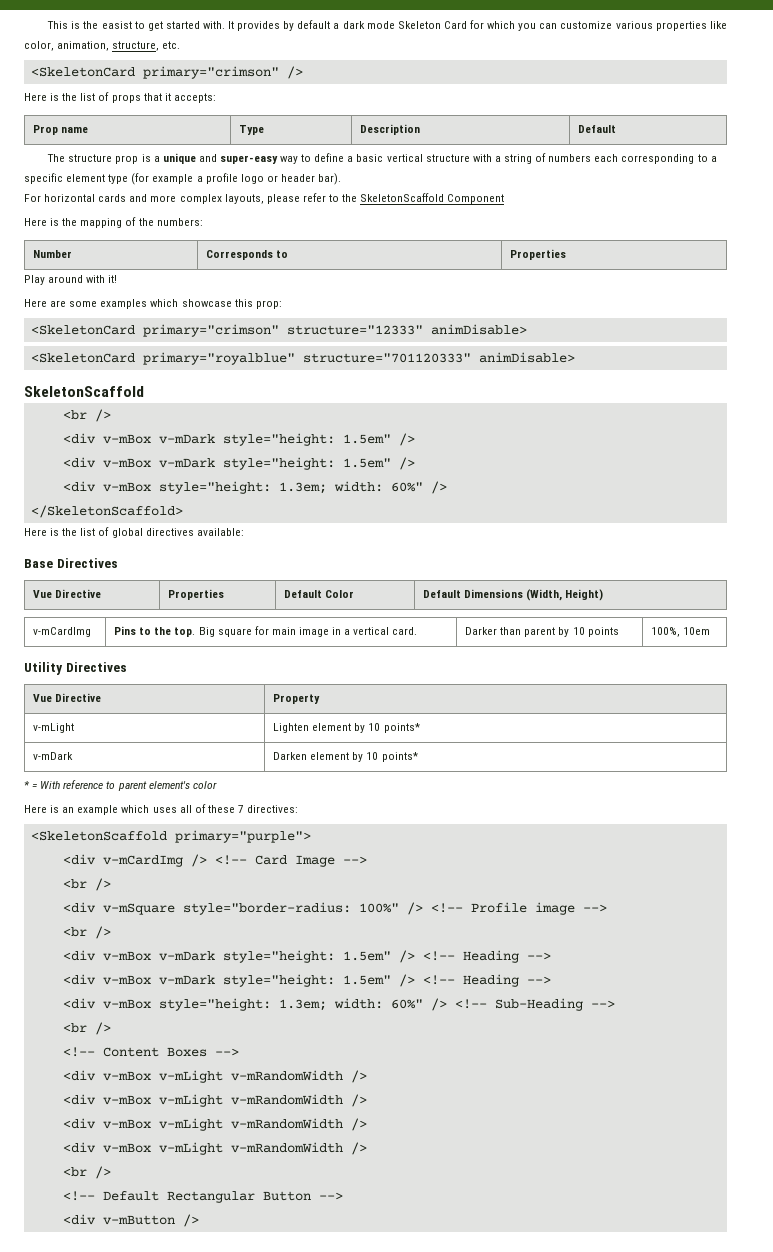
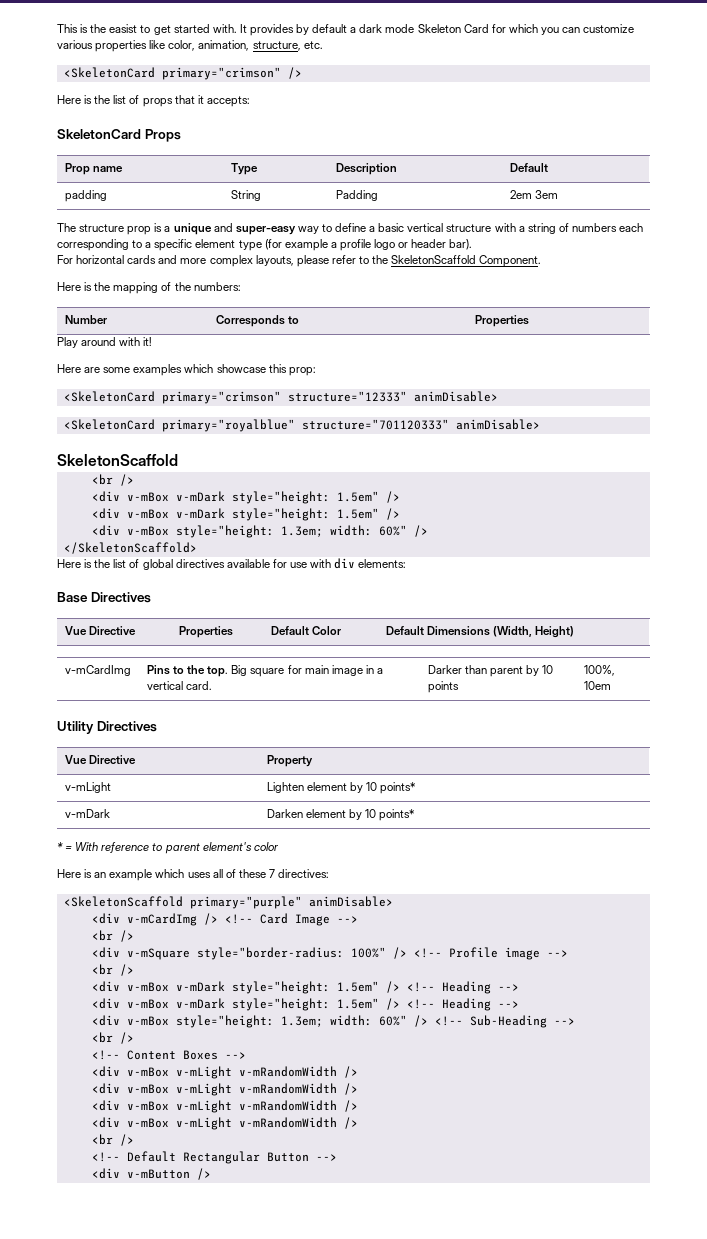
(216, 98) none -> [57,129,181,142] // SkeletonCard Props
(617, 129) none -> [64,190,107,202] [230,190,261,201] [335,190,378,201] [509,190,559,199] // padding | String | Padding | 2em 3em
[447,194,505,204] Component -> [479,255,542,267] Component.
[196,528,244,536] available: -> [226,558,407,569] available for use with div elements:
[174,830,311,843] primary="purple"> -> [189,896,393,909] primary="purple" animDisable>

